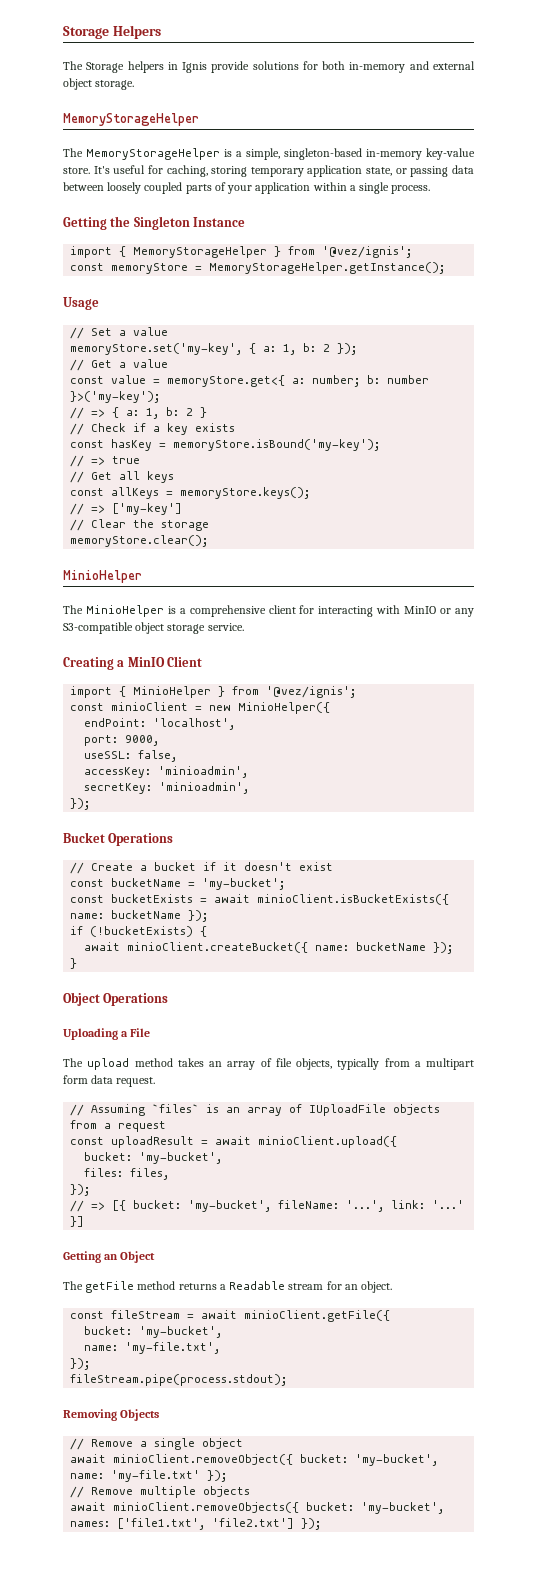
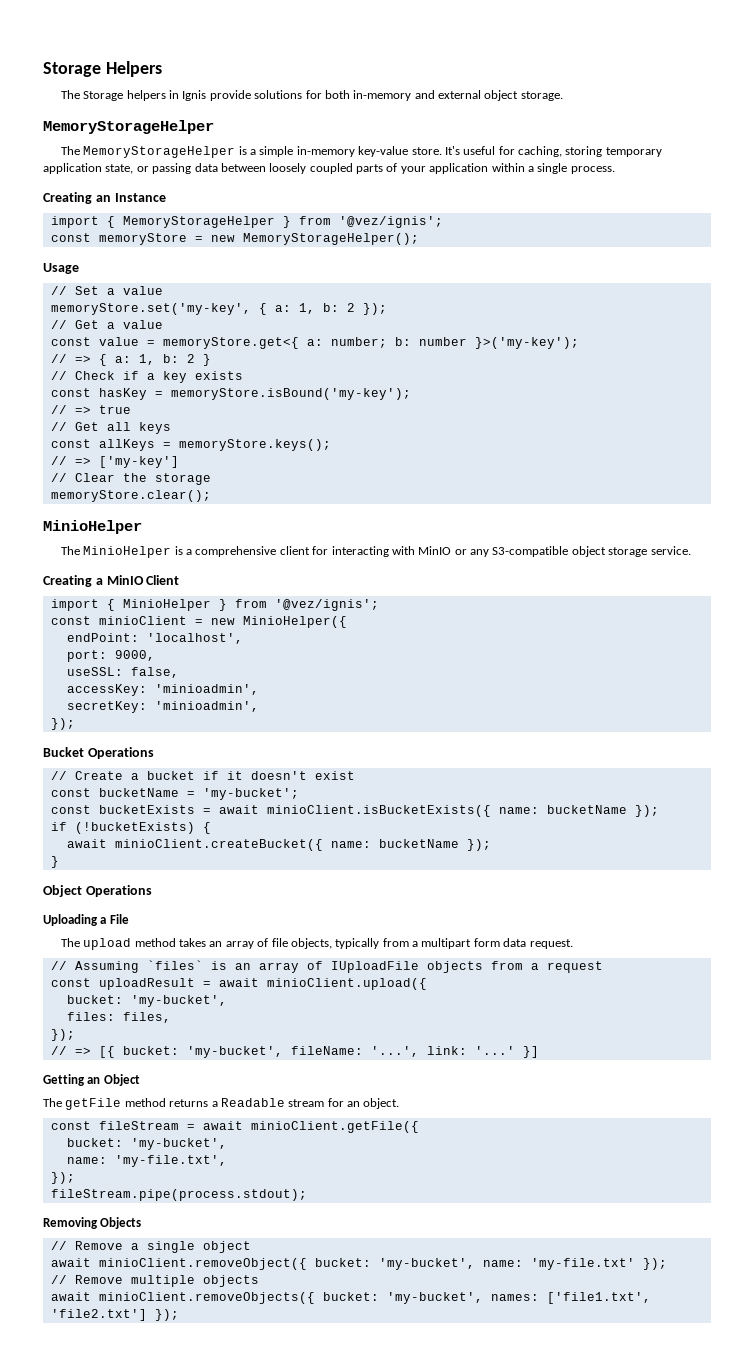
[246,148,362,160] simple, singleton-based -> [259,146,294,157] simple
[63,216,190,230] Getting the Singleton -> [43,192,111,204] Creating an
[209,262,446,274] MemoryStorageHelper.getInstance(); -> [210,233,419,245] new MemoryStorageHelper();

